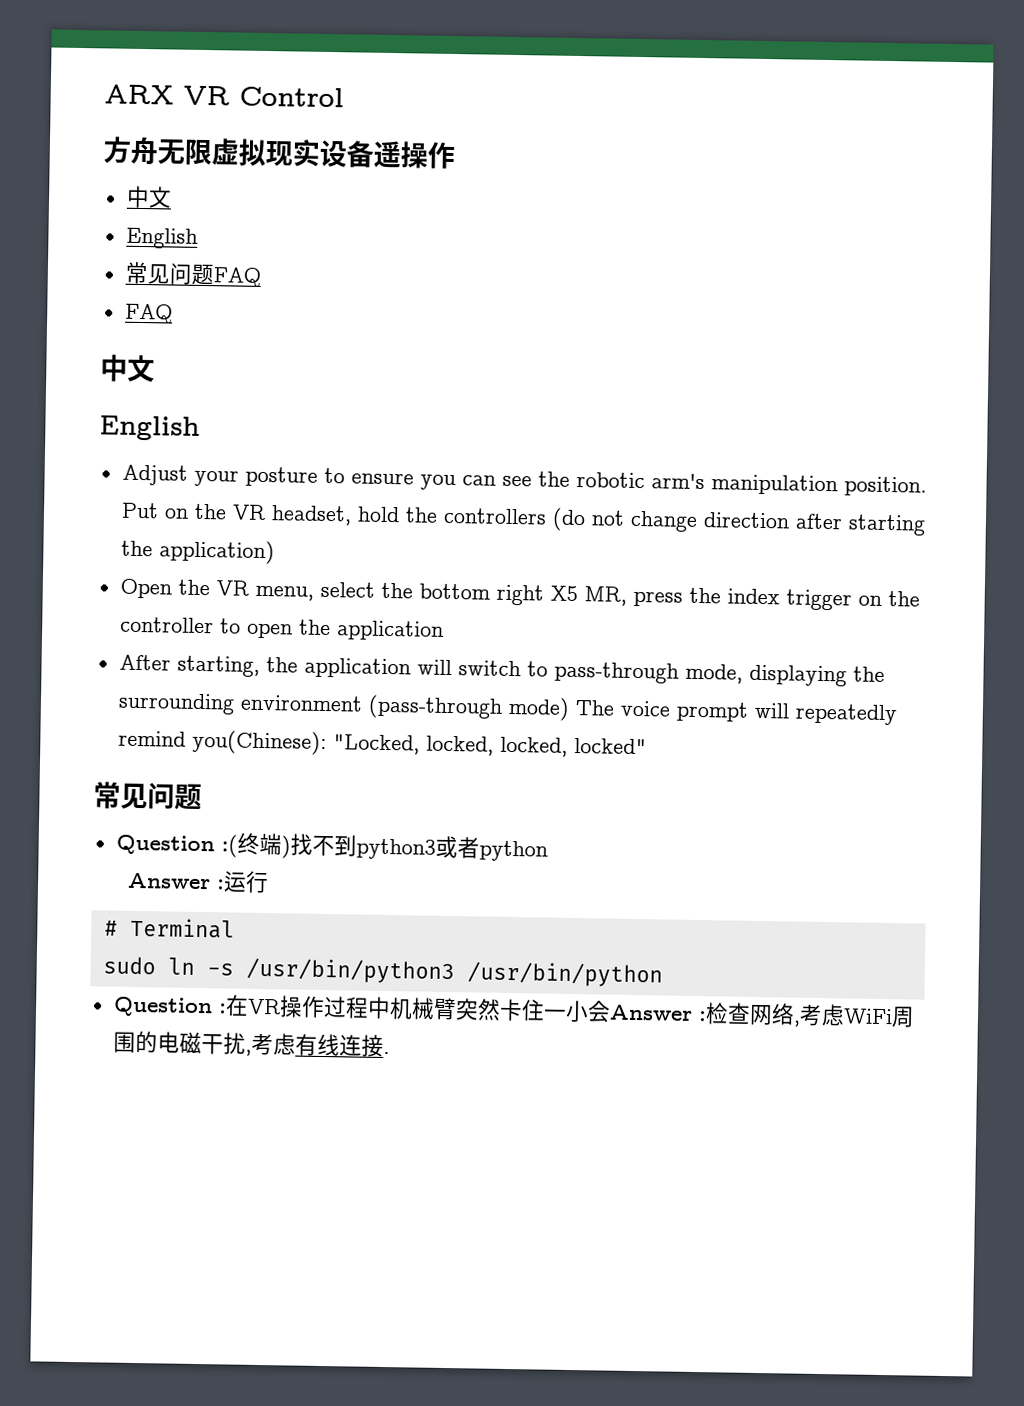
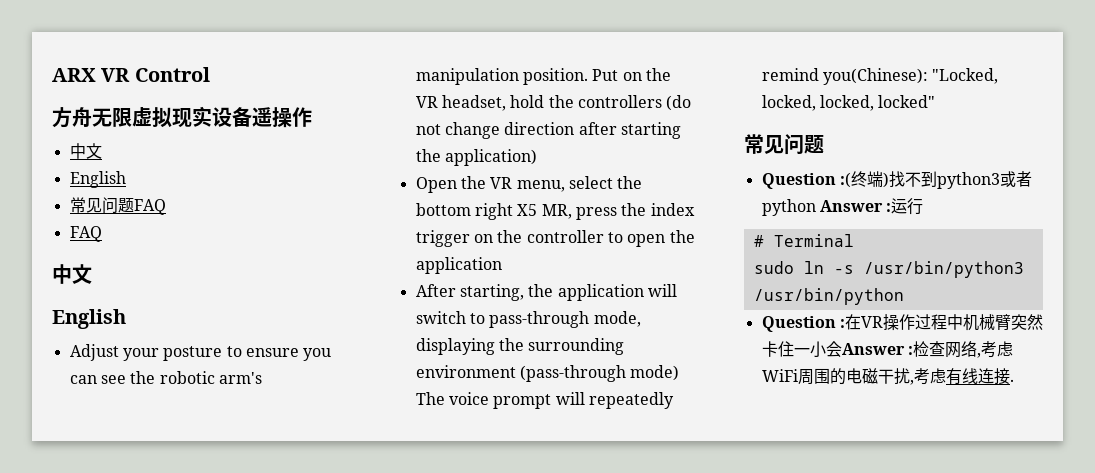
(548, 851) // -> (816, 207) none

